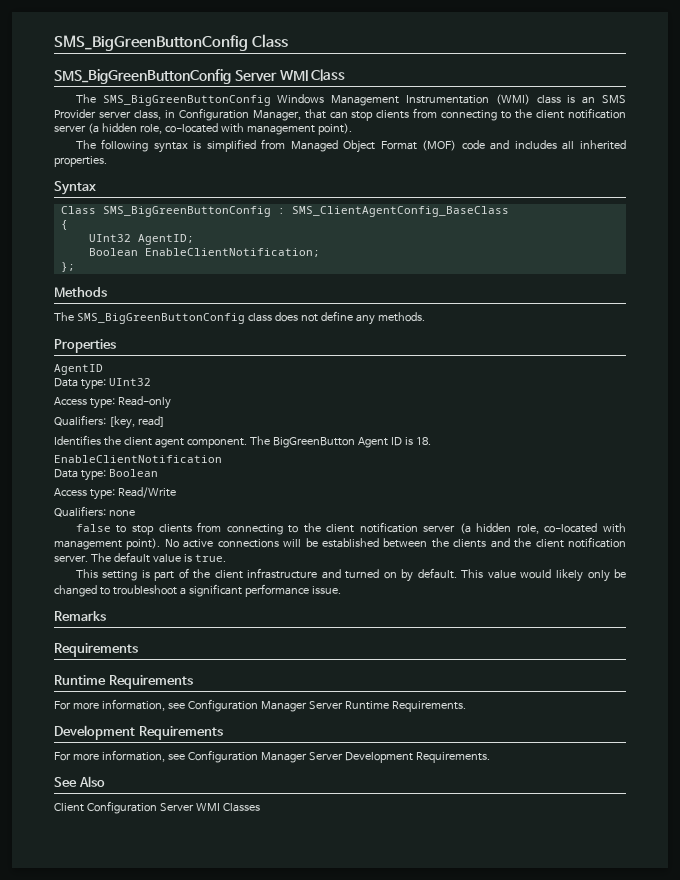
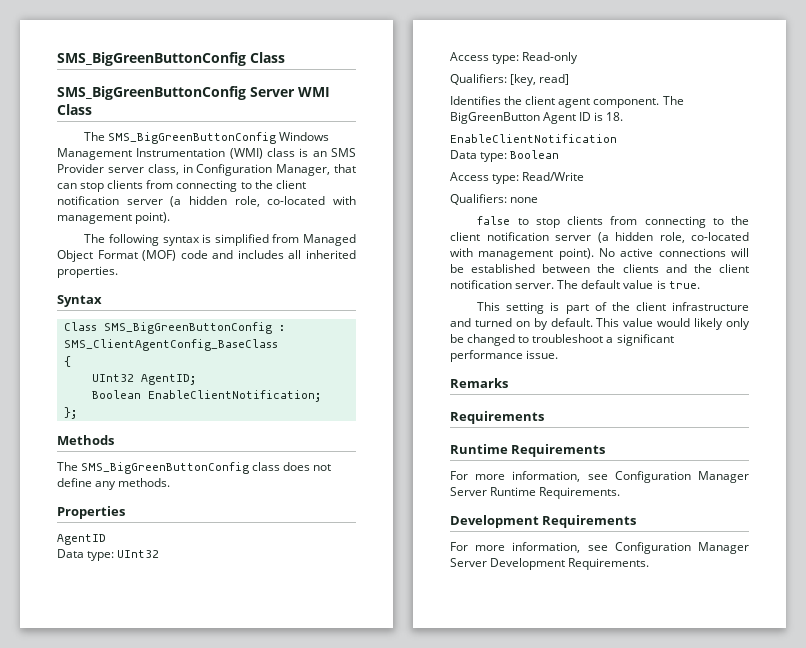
[54,776,105,787] [54,801,260,814] // See Also // Client Configuration Server WMI Classes -> (650, 564) none

